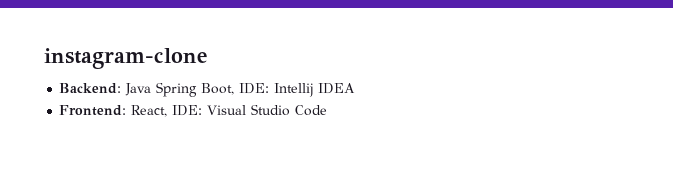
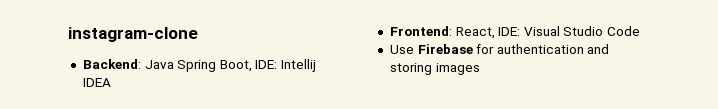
(328, 110) none -> [389,44,610,54] [389,63,480,75] // Use Firebase for authentication and storing images

